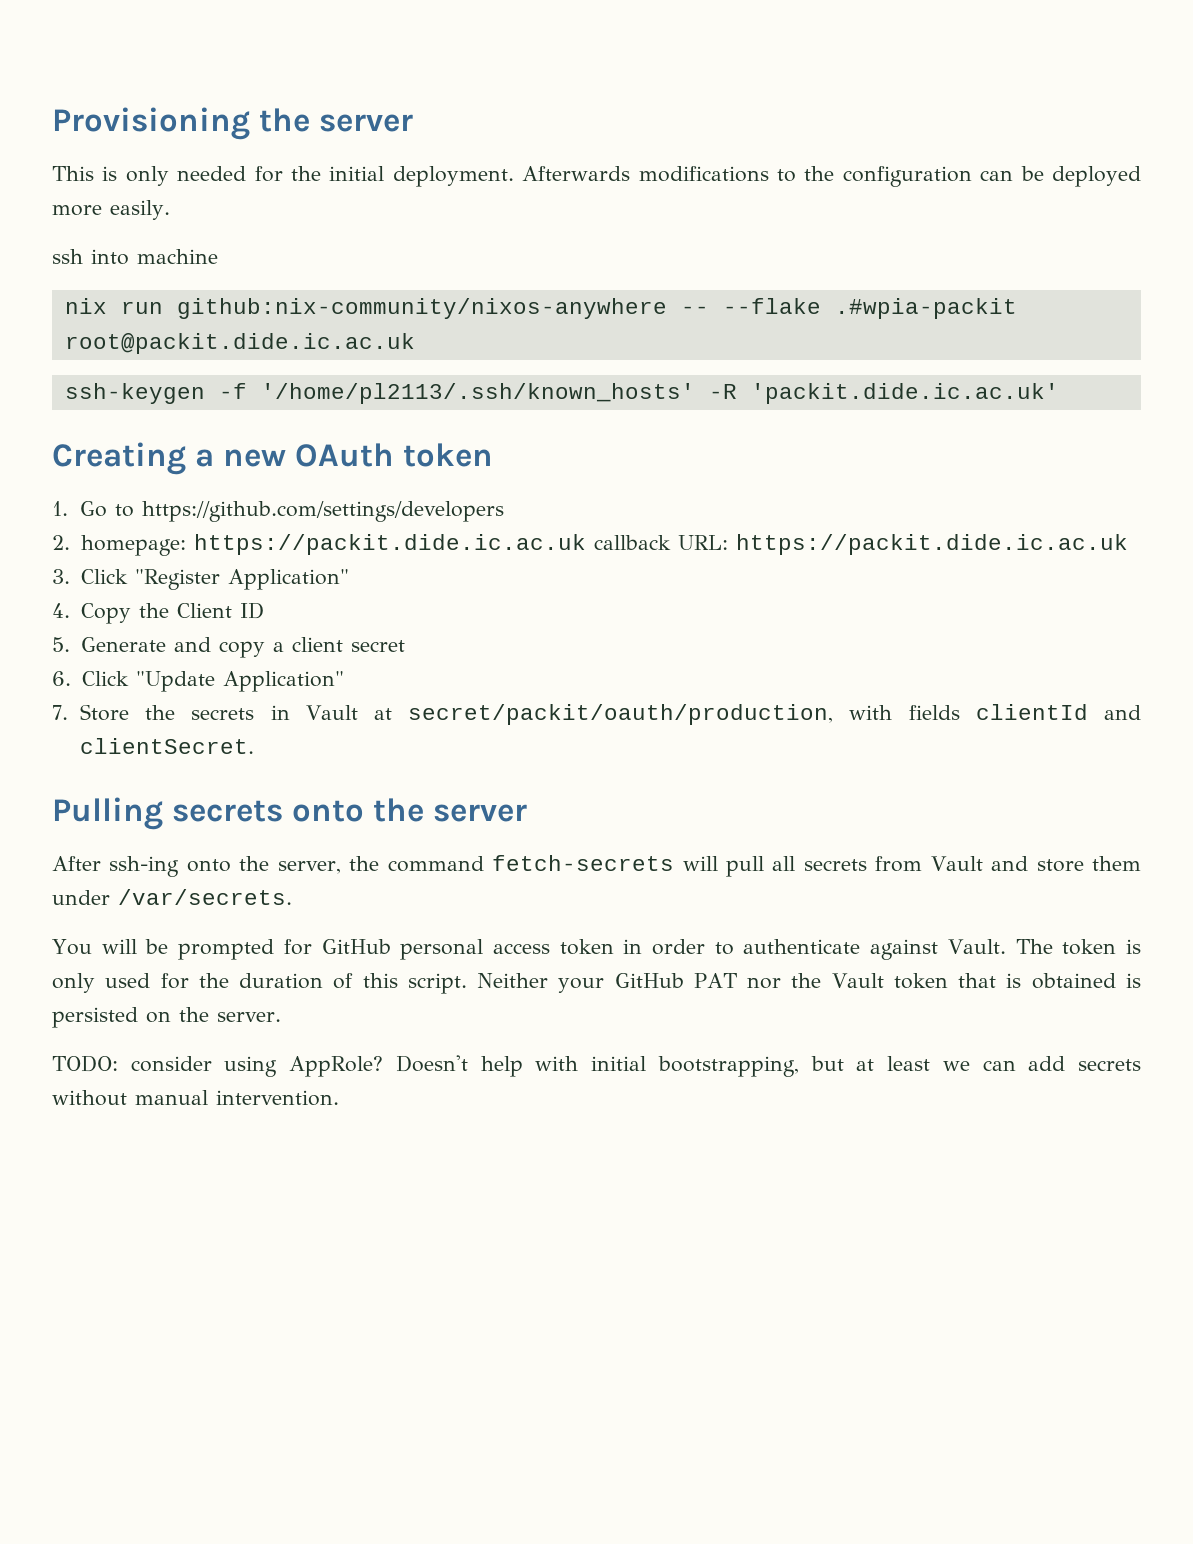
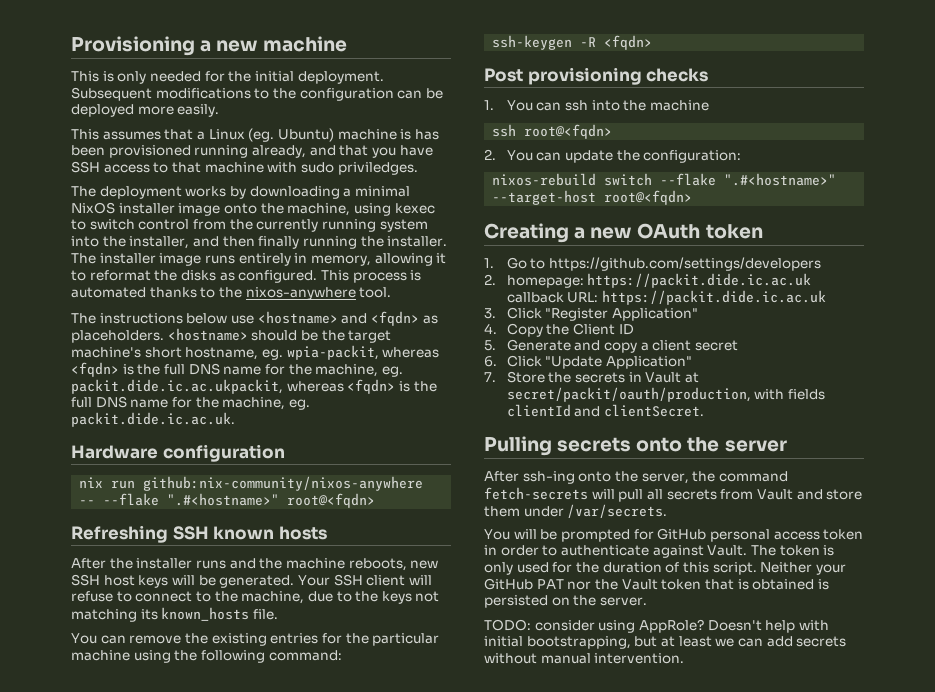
[258,108,413,132] the server -> [200,36,348,52] a new machine
[522,166,631,181] Afterwards -> [71,87,152,101] Subsequent
[52,249,218,265] ssh into machine -> [71,128,439,142] [71,145,433,158] [71,161,418,175] [71,186,410,199] [71,202,435,216] [71,219,428,232] [71,236,448,249] [71,253,447,266] [71,270,422,283] [71,287,392,300] [71,311,438,326] [71,328,392,343] [71,345,440,360] [71,362,403,377] [71,379,437,394] [71,396,310,410] [71,412,235,427] [71,444,285,462] This assumes that a Linux (eg. Ubuntu) machine is has been provisioned running already, and that you have SSH access to that machine with sudo priviledges. // The deployment works by downloading a minimal NixOS installer image onto the machine, using kexec to switch control from the currently running system into the installer, and then finally running the installer. The installer image runs entirely in memory, allowing it to reformat the disks as configured. This process is automated thanks to the nixos-anywhere tool. // The instructions below use <hostname> and <fqdn> as placeholders. <hostname> should be the target machine's short hostname, eg. wpia-packit, whereas <fqdn> is the full DNS name for the machine, eg. packit.dide.ic.ac.ukpackit, whereas <fqdn> is the full DNS name for the machine, eg. packit.dide.ic.ac.uk. // Hardware configuration
[834,298,1017,319] [64,333,415,354] [64,383,1059,404] .#wpia-packit root@packit.dide.ic.ac.uk // ssh-keygen -f '/home/pl2113/.ssh/known_hosts' -R 'packit.dide.ic.ac.uk' -> [167,493,376,508] [71,525,327,543] [71,558,439,571] [71,574,432,588] [71,591,440,604] [71,607,278,622] [71,633,440,646] [71,650,342,663] [492,35,653,50] [484,67,709,85] [484,100,709,111] [492,124,613,139] [484,149,742,163] [492,173,837,186] [492,190,693,205] ".#<hostname>" root@<fqdn> // Refreshing SSH known hosts // After the installer runs and the machine reboots, new SSH host keys will be generated. Your SSH client will refuse to connect to the machine, due to the keys not matching its known_hosts file. // You can remove the existing entries for the particular machine using the following command: // ssh-keygen -R <fqdn> // Post provisioning checks // 1. You can ssh into the machine // ssh root@<fqdn> // 2. You can update the configuration: // nixos-rebuild switch --flake ".#<hostname>" --target-host root@<fqdn>

